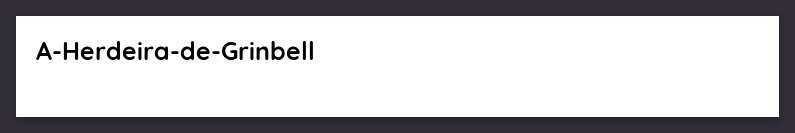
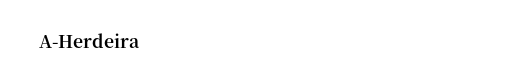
[36,41,315,60] A-Herdeira-de-Grinbell -> [39,33,140,48] A-Herdeira

